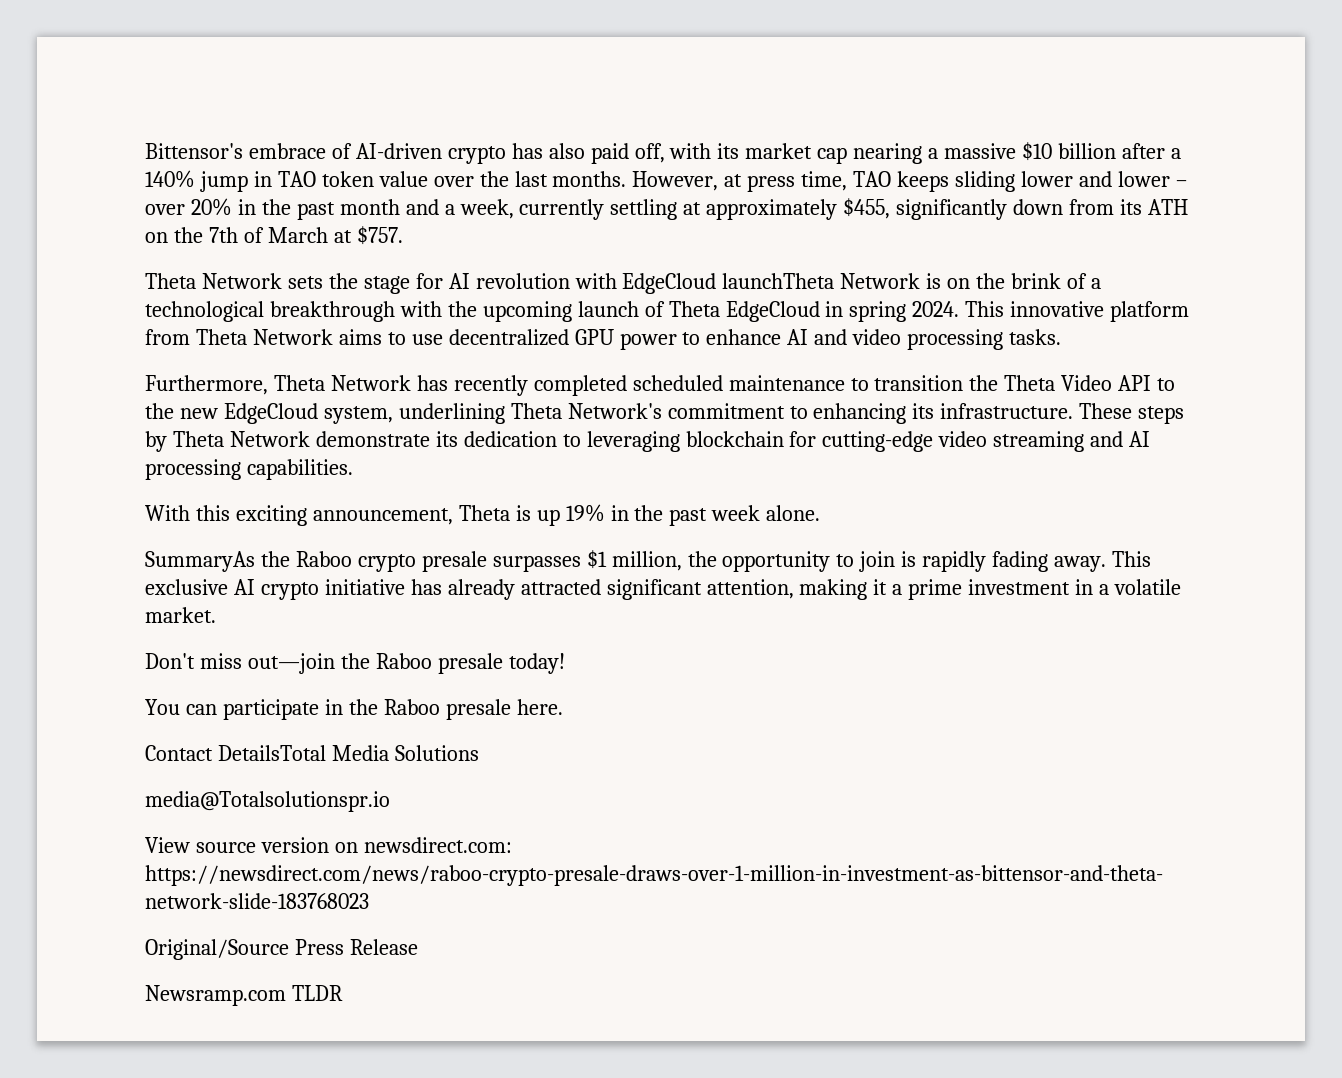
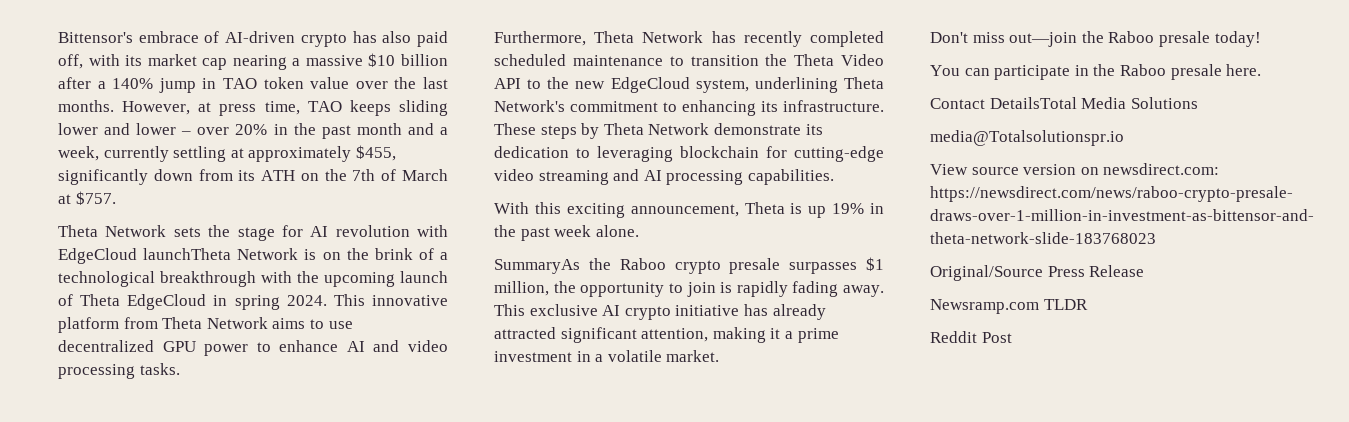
(343, 993) none -> [930,331,1012,343] // Reddit Post

